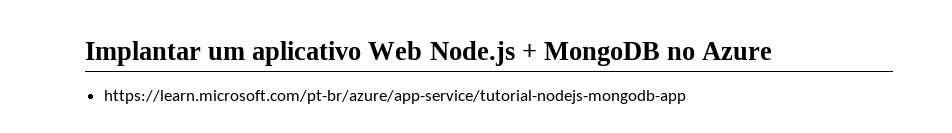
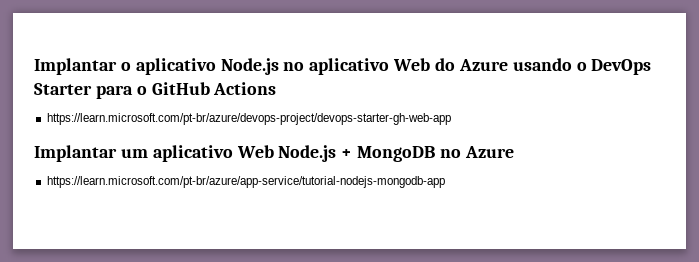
[85,41,201,66] Implantar -> [34,58,652,75] [34,82,277,99] [46,113,451,125] [34,145,117,162] Implantar o aplicativo Node.js no aplicativo Web do Azure usando o DevOps Starter para o GitHub Actions // https://learn.microsoft.com/pt-br/azure/devops-project/devops-starter-gh-web-app // Implantar

